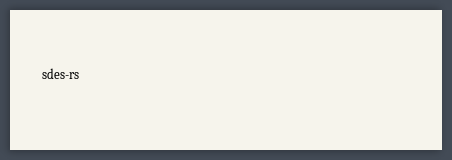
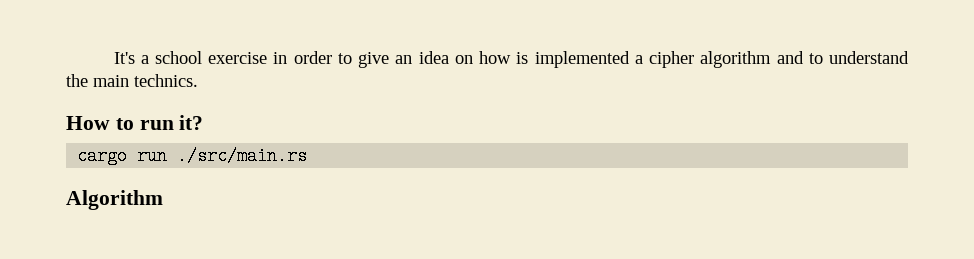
[42,68,79,79] sdes-rs -> [113,51,909,68] [66,74,198,87] [66,115,204,130] [77,147,308,165] [66,190,163,210] It's a school exercise in order to give an idea on how is implemented a cipher algorithm and to understand the main technics. // How to run it? // cargo run ./src/main.rs // Algorithm

